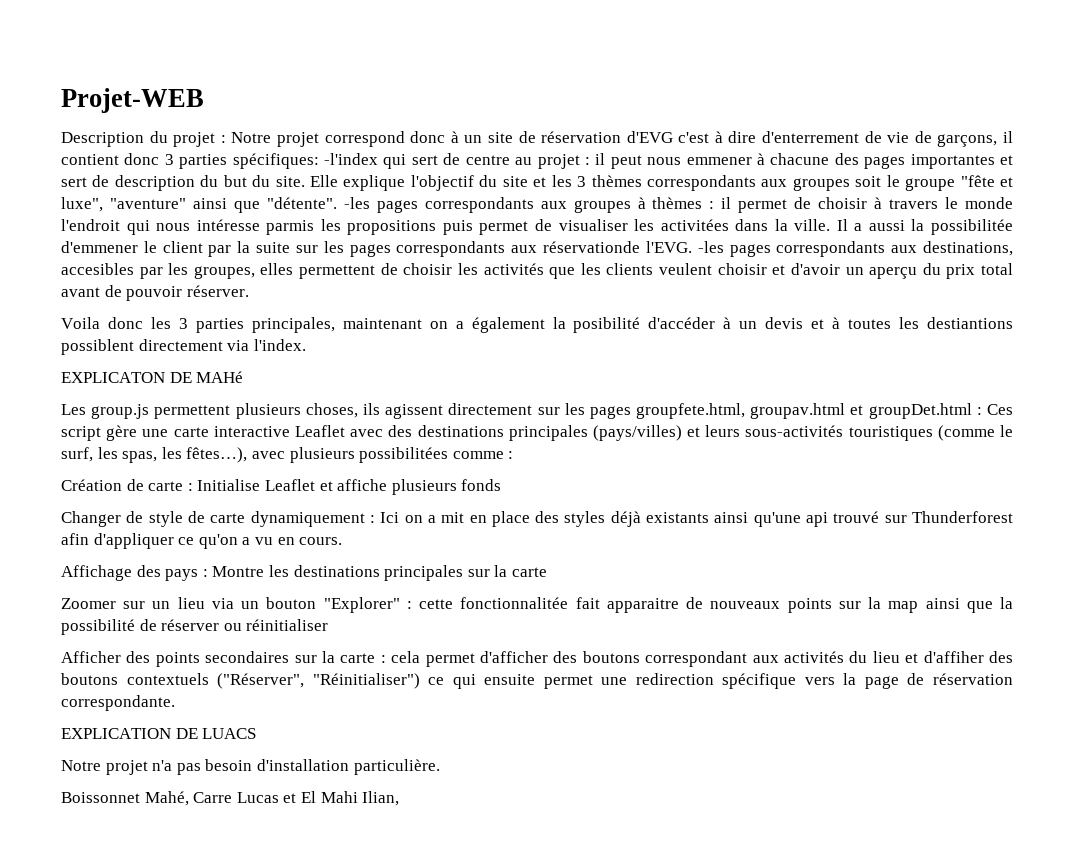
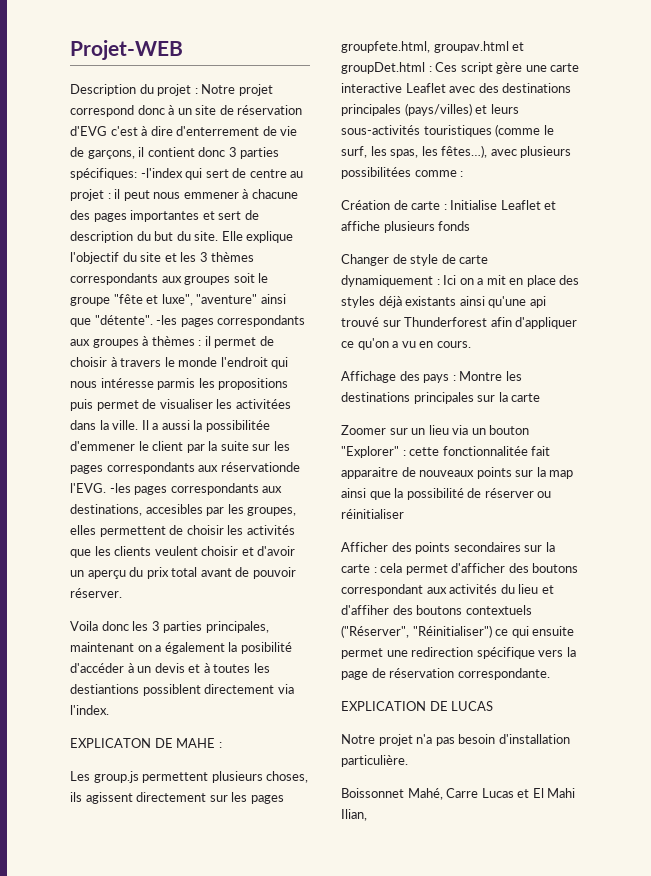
[196,371,244,383] MAHé -> [176,738,222,748] MAHE :
[202,728,257,739] LUACS -> [451,701,494,711] LUCAS

